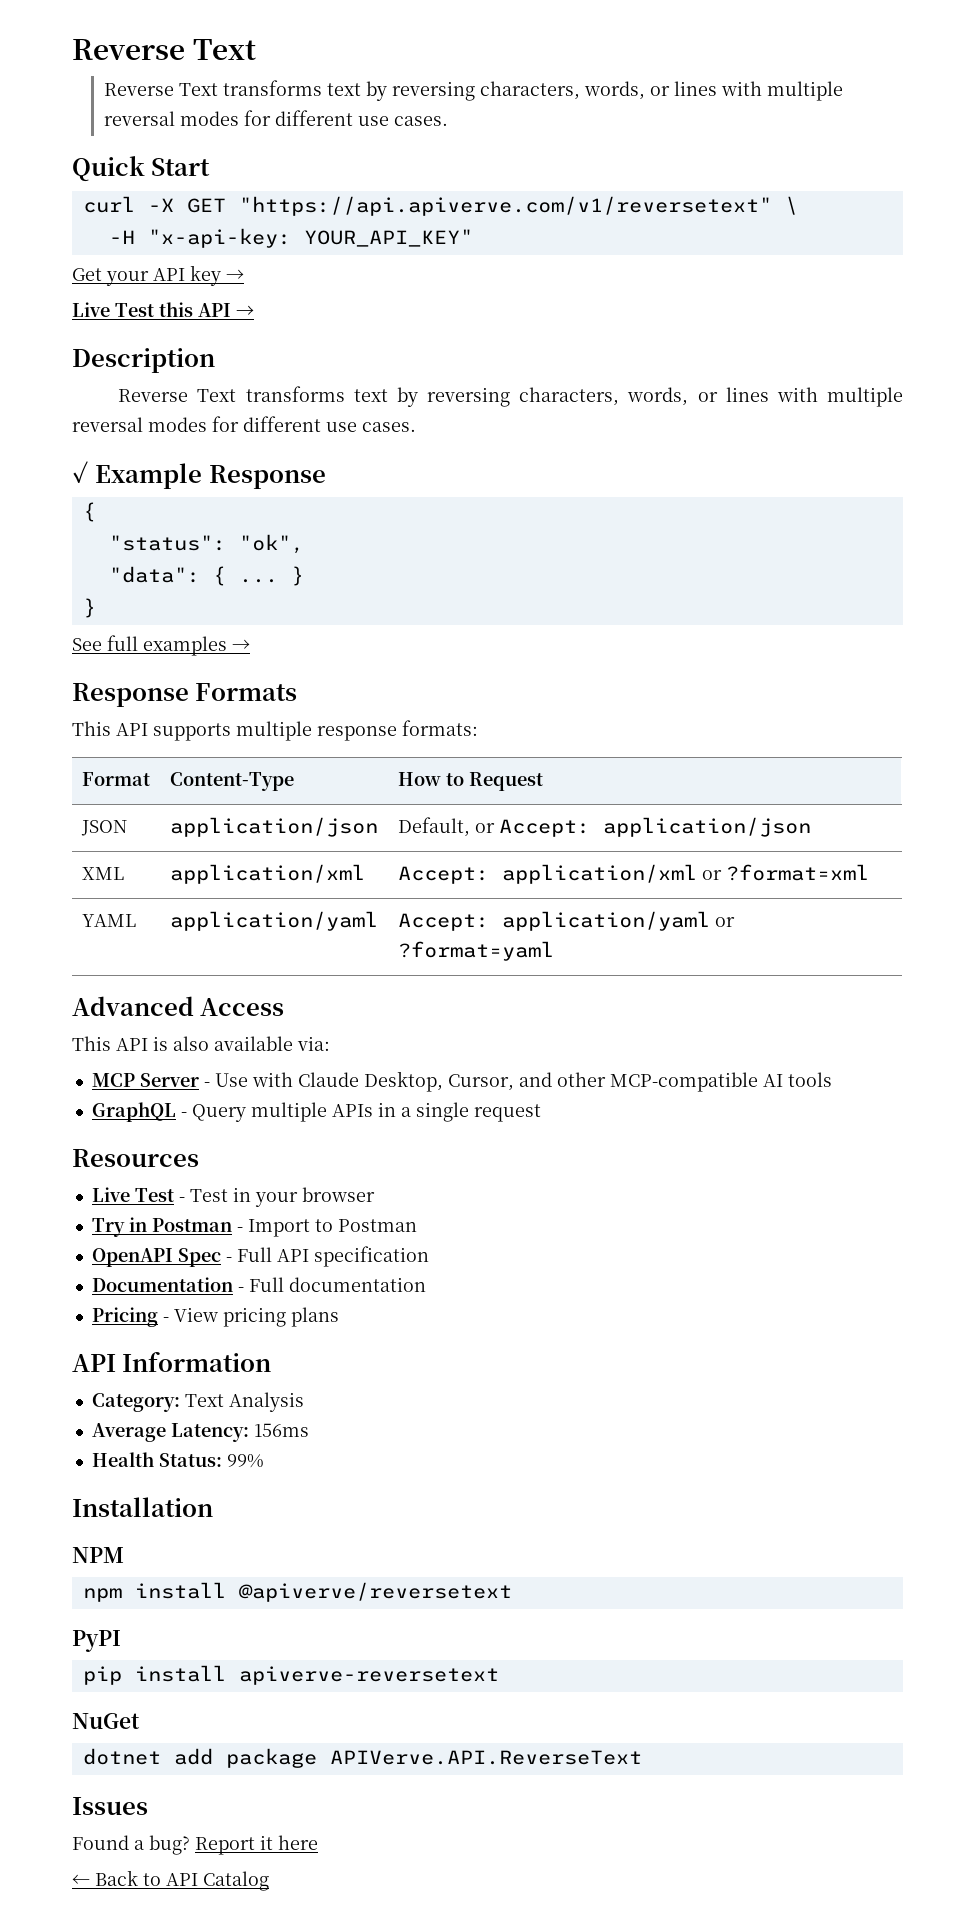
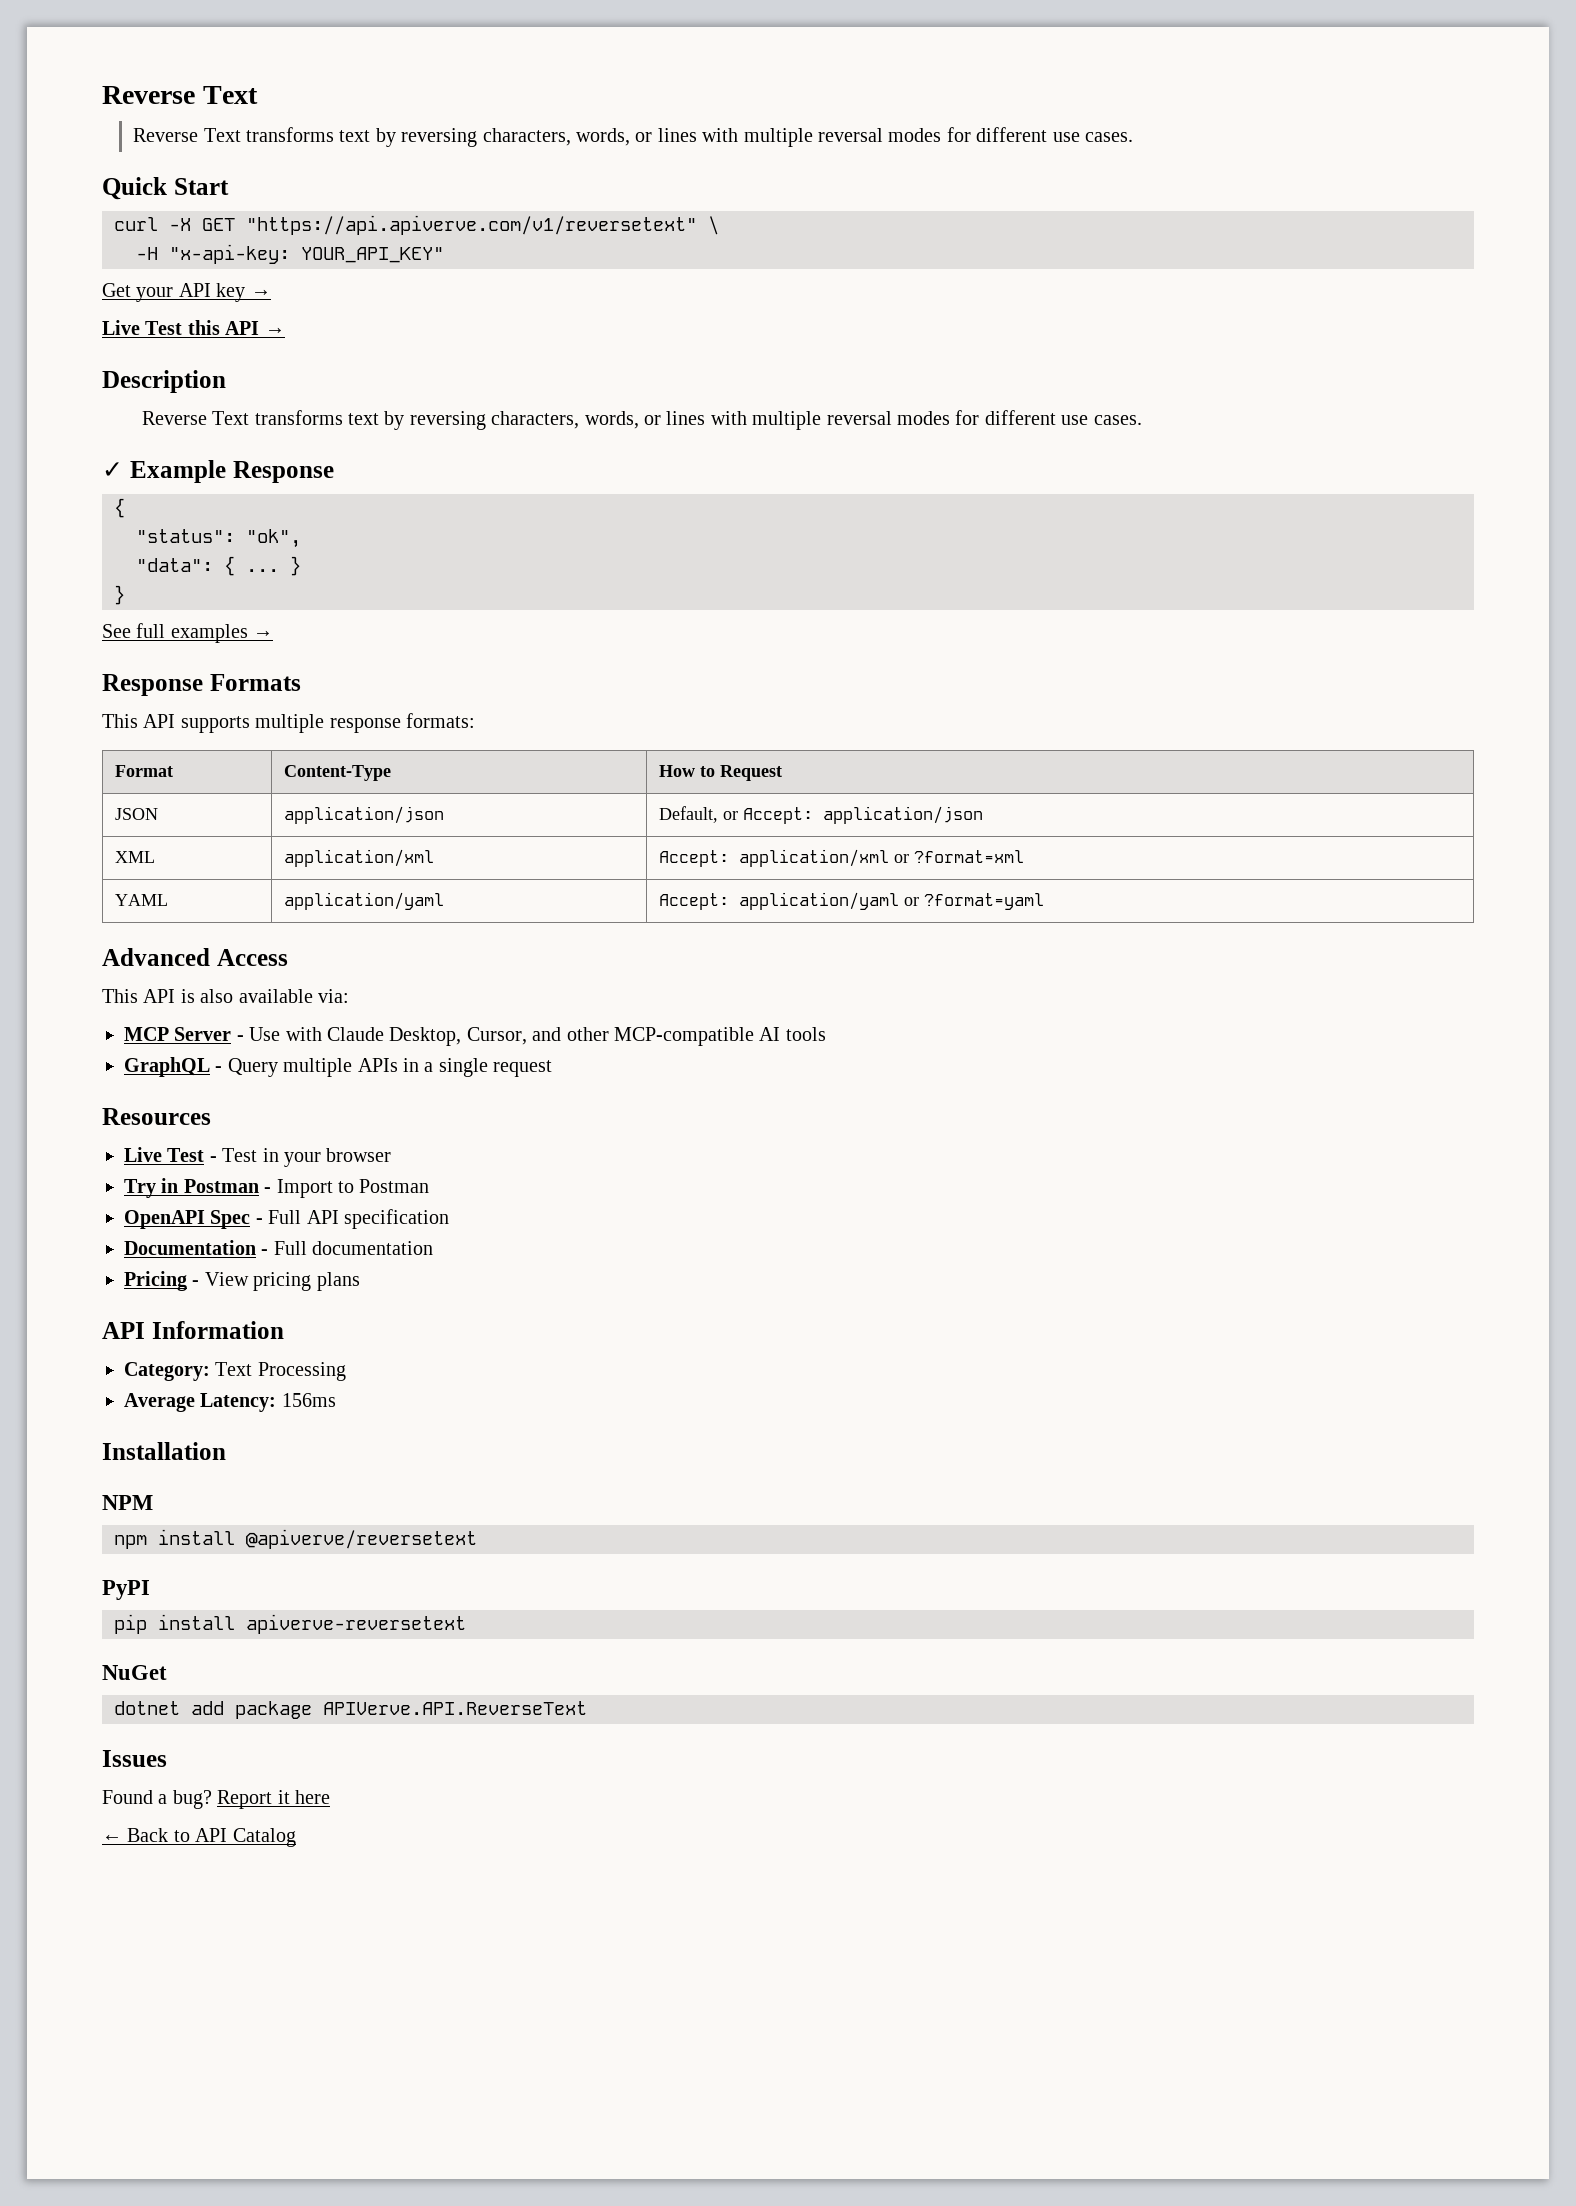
[228,1392,304,1412] Analysis -> [257,1362,346,1381] Processing
[91,1452,264,1468] // Health Status: 99% -> (336, 1400) none

